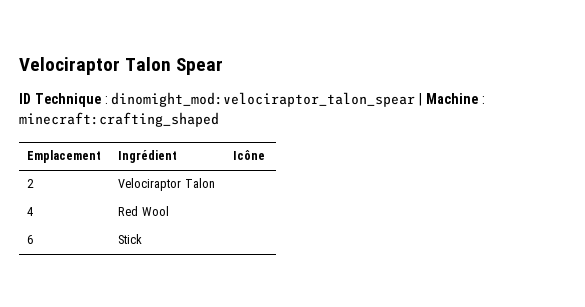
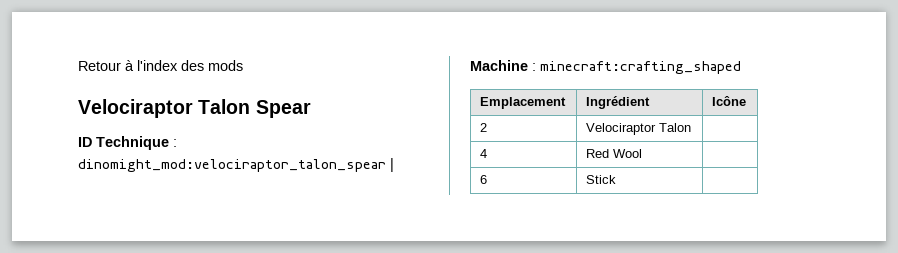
(19, 66) none -> [78,60,243,71] Retour à l'index des mods //

